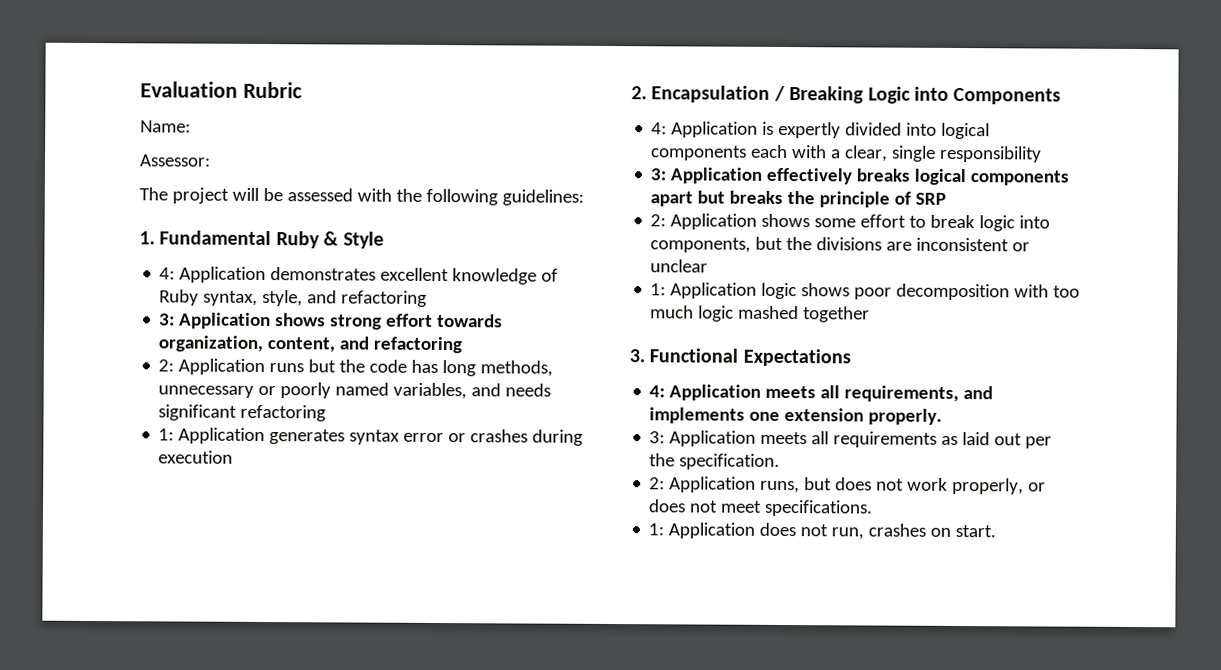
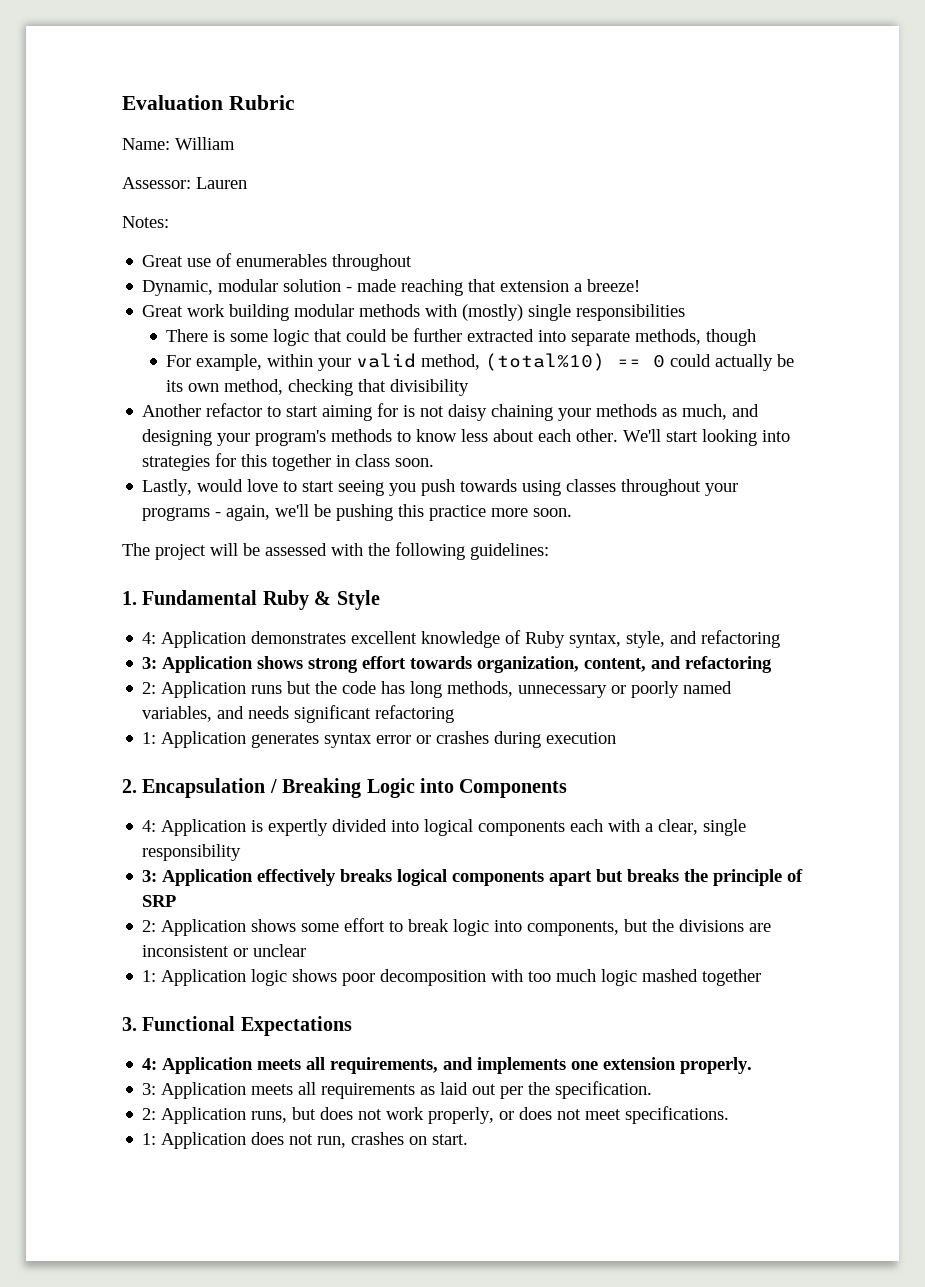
(191, 126) none -> [175,137,235,150] William
(211, 160) none -> [196,177,247,189] [122,216,169,228] [142,253,413,271] [142,279,641,296] [142,304,686,321] [166,328,757,346] [166,353,795,371] [166,379,470,396] [142,403,760,421] [142,429,791,446] [142,453,435,471] [142,479,739,496] [142,504,573,521] Lauren // Notes: // Great use of enumerables throughout // Dynamic, modular solution - made reaching that extension a breeze! // Great work building modular methods with (mostly) single responsibilities // There is some logic that could be further extracted into separate methods, though // For example, within your valid method, (total%10) == 0 could actually be its own method, checking that divisibility // Another refactor to start aiming for is not daisy chaining your methods as much, and designing your program's methods to know less about each other. We'll start looking into strategies for this together in class soon. // Lastly, would love to start seeing you push towards using classes throughout your programs - again, we'll be pushing this practice more soon.

